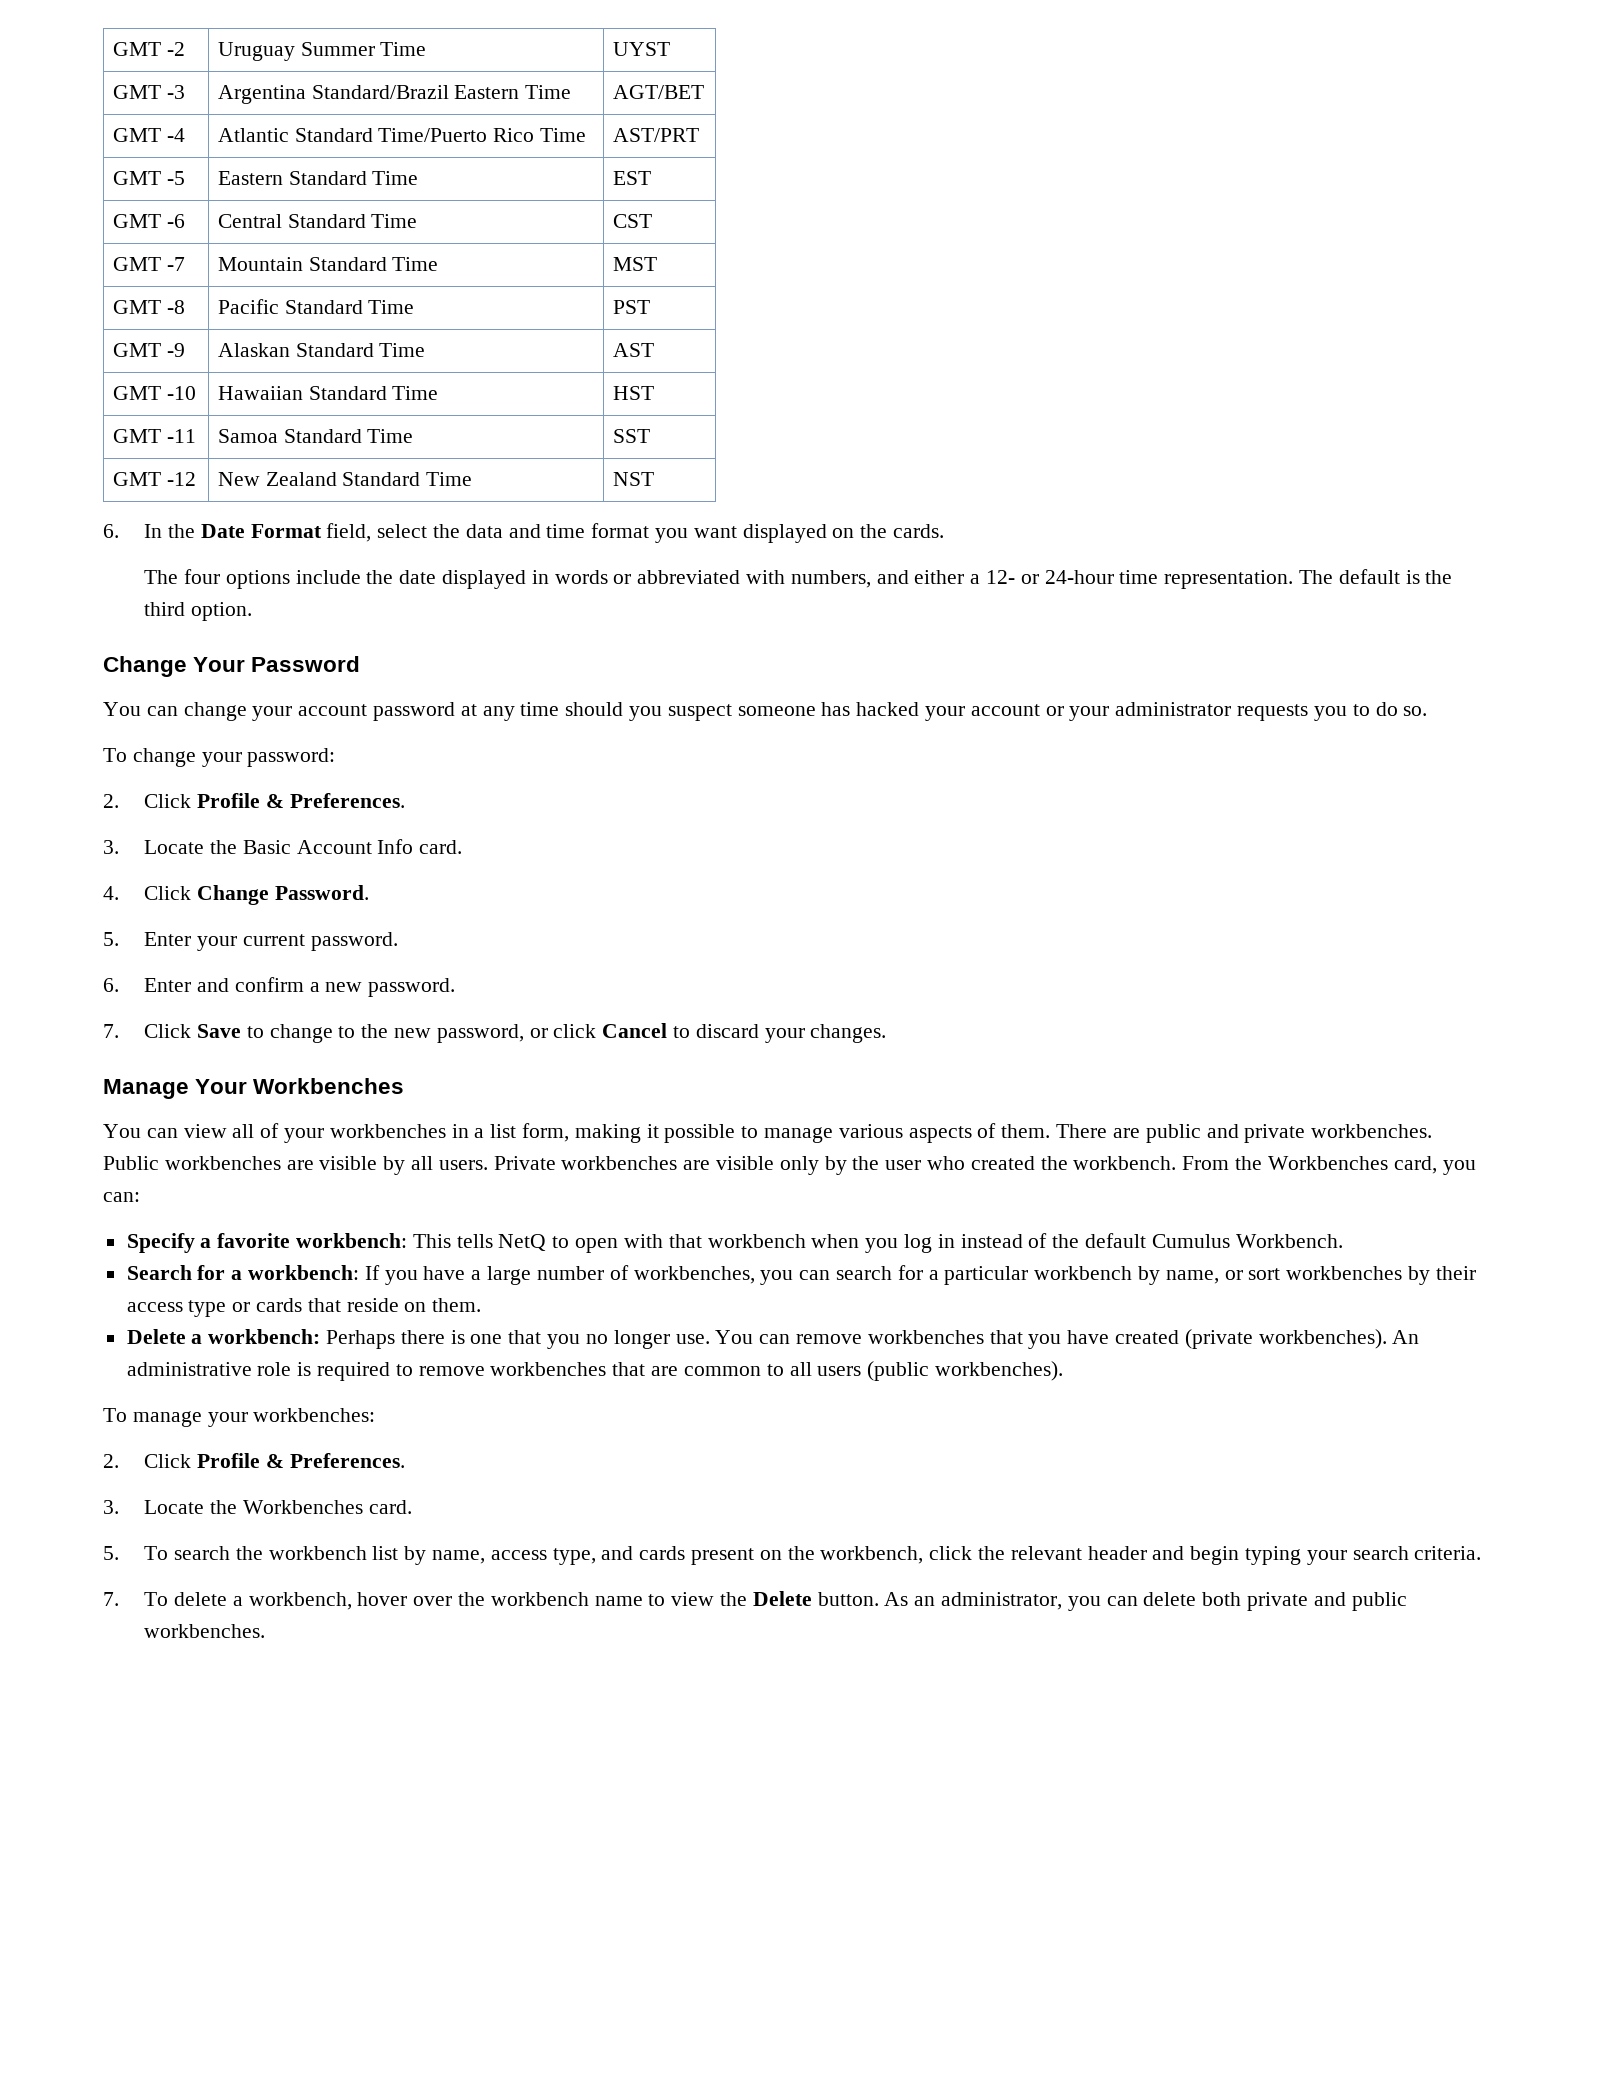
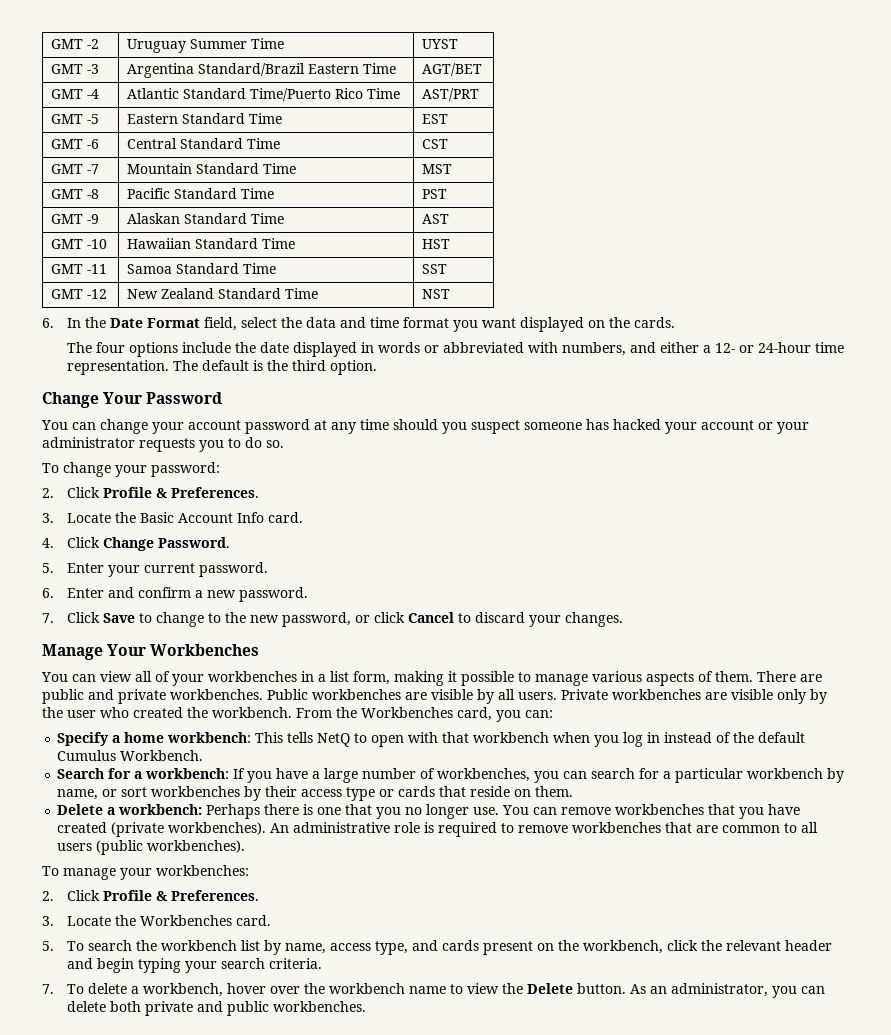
[217,1233,291,1248] favorite -> [124,732,165,743] home

